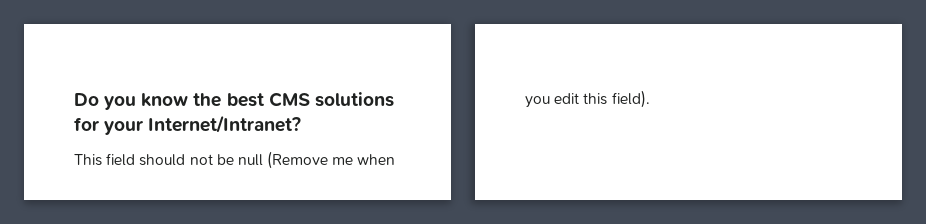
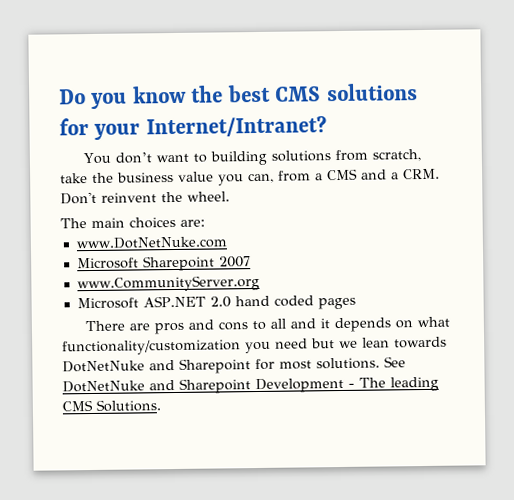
[74,151,396,169] [525,90,650,108] This field should not be null (Remove me when you edit this field). -> [82,149,421,166] [60,168,440,186] [60,191,230,205] [60,216,205,229] [75,236,227,250] [76,255,251,272] [76,274,260,293] [76,295,356,310] [84,316,450,335] [62,336,447,356] [62,356,406,374] [62,376,439,394] [62,399,161,412] You don’t want to building solutions from scratch, take the business value you can, from a CMS and a CRM. Don't reinvent the wheel. // The main choices are: // www.DotNetNuke.com // Microsoft Sharepoint 2007 // www.CommunityServer.org // Microsoft ASP.NET 2.0 hand coded pages // There are pros and cons to all and it depends on what functionality/customization you need but we lean towards DotNetNuke and Sharepoint for most solutions. See DotNetNuke and Sharepoint Development - The leading CMS Solutions.

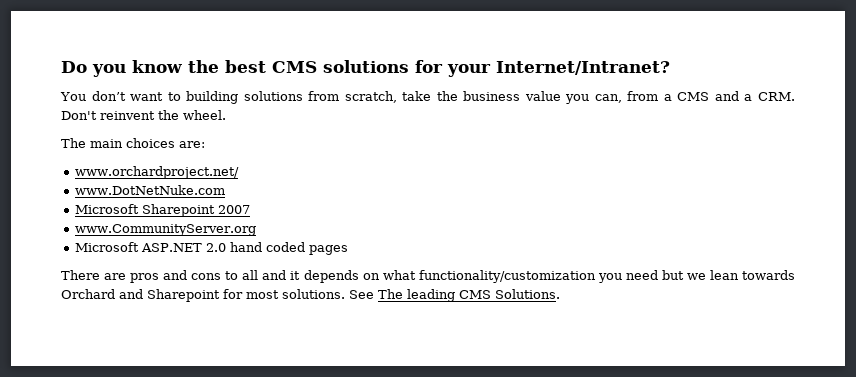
(205, 223) none -> [74,166,239,179] // www.orchardproject.net/
[62,360,145,373] DotNetNuke -> [61,289,115,299] Orchard
[62,377,355,394] DotNetNuke and Sharepoint Development - -> (374, 294) none

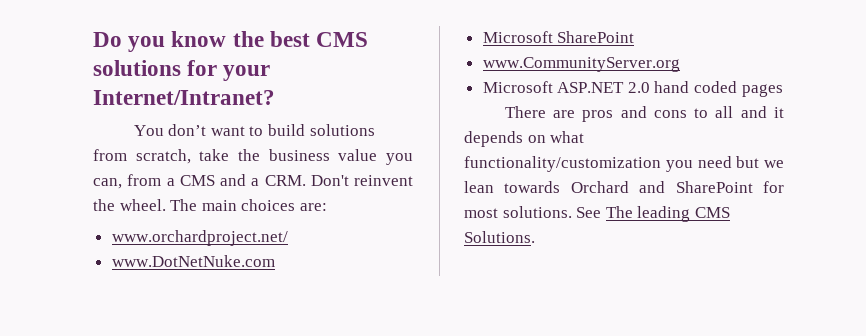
[186,91,239,104] building -> [268,124,306,136] build
(226, 115) // -> (166, 205) none
[141,204,250,217] Sharepoint 2007 -> [557,31,635,43] SharePoint
[147,289,220,302] Sharepoint -> [675,181,753,193] SharePoint

